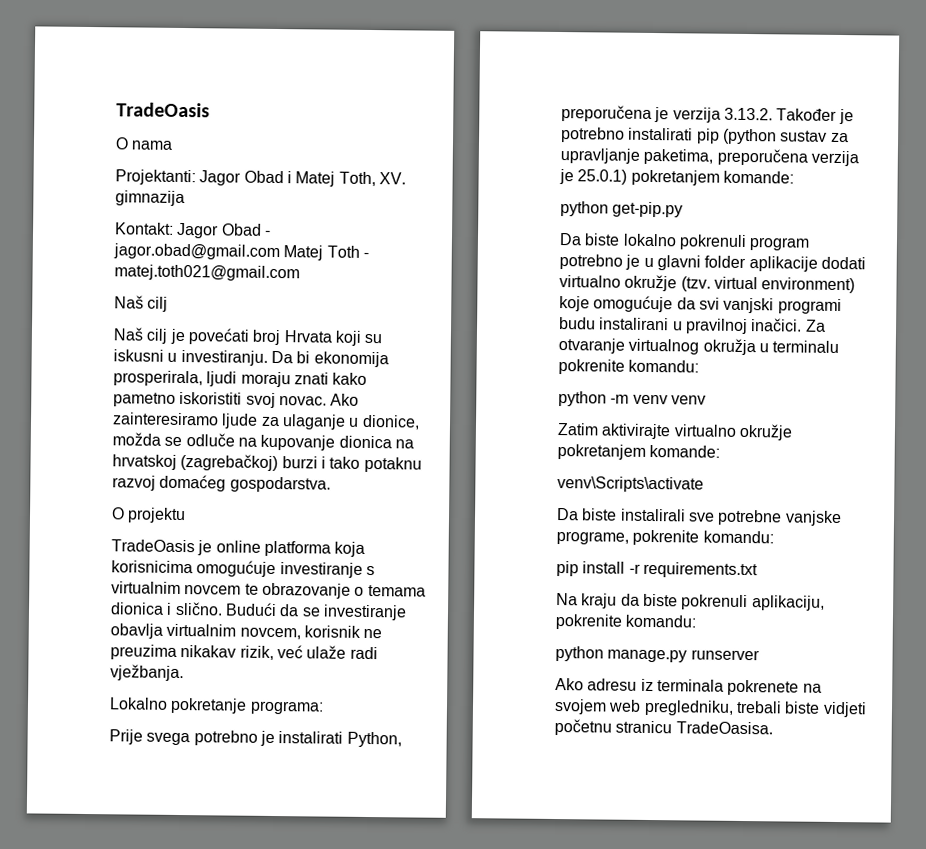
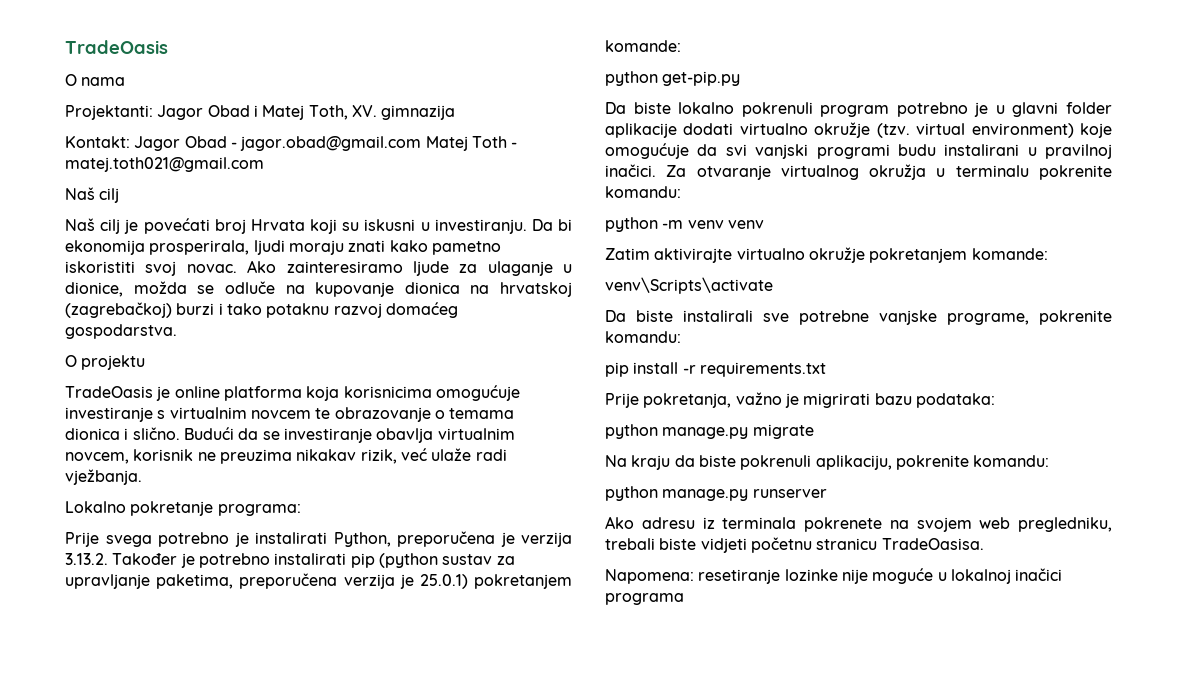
(758, 570) none -> [605,392,995,408] [605,424,814,439] // Prije pokretanja, važno je migrirati bazu podataka: // python manage.py migrate
(773, 728) none -> [605,568,1063,584] [605,593,684,605] // Napomena: resetiranje lozinke nije moguće u lokalnoj inačici programa

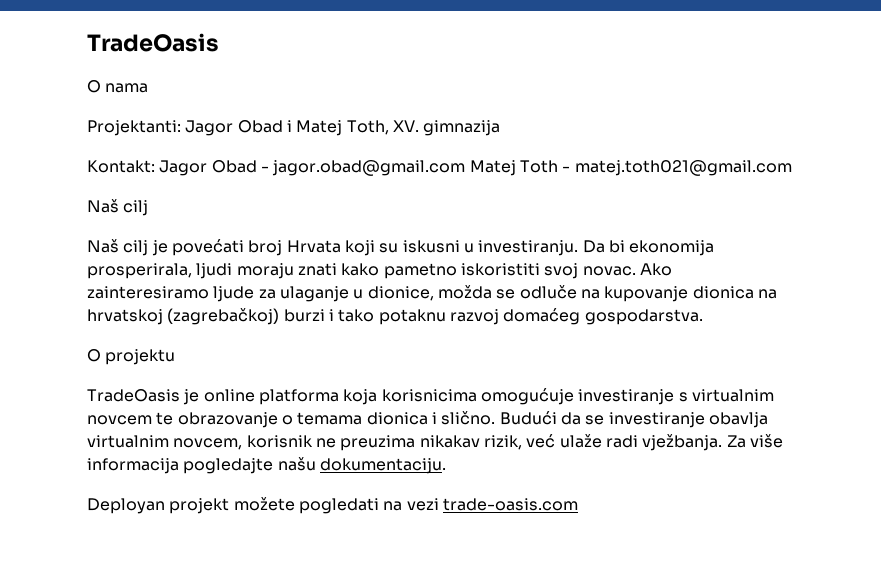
[65,501,301,516] [65,531,572,547] [65,553,515,568] [65,573,573,589] [605,40,681,52] [605,71,741,86] [605,102,1112,117] [605,122,1112,138] [605,143,1112,159] [605,164,1112,180] [605,186,681,198] [605,217,764,232] [605,247,1048,263] [605,277,773,294] [605,310,1112,325] [605,331,681,343] [605,362,826,377] [605,392,995,408] [605,424,814,439] [605,455,1050,470] [605,486,827,501] [605,516,1112,532] [605,537,984,553] [605,568,1063,584] [605,593,684,605] // Lokalno pokretanje programa: // Prije svega potrebno je instalirati Python, preporučena je verzija 3.13.2. Također je potrebno instalirati pip (python sustav za upravljanje paketima, preporučena verzija je 25.0.1) pokretanjem komande: // python get-pip.py // Da biste lokalno pokrenuli program potrebno je u glavni folder aplikacije dodati virtualno okružje (tzv. virtual environment) koje omogućuje da svi vanjski programi budu instalirani u pravilnoj inačici. Za otvaranje virtualnog okružja u terminalu pokrenite komandu: // python -m venv venv // Zatim aktivirajte virtualno okružje pokretanjem komande: // venv\Scripts\activate // Da biste instalirali sve potrebne vanjske programe, pokrenite komandu: // pip install -r requirements.txt // Prije pokretanja, važno je migrirati bazu podataka: // python manage.py migrate // Na kraju da biste pokrenuli aplikaciju, pokrenite komandu: // python manage.py runserver // Ako adresu iz terminala pokrenete na svojem web pregledniku, trebali biste vidjeti početnu stranicu TradeOasisa. // Napomena: resetiranje lozinke nije moguće u lokalnoj inačici programa -> [726,434,783,448] [87,457,446,474] [87,497,578,514] Za više informacija pogledajte našu dokumentaciju. // Deployan projekt možete pogledati na vezi trade-oasis.com

